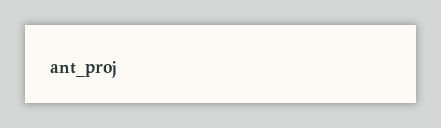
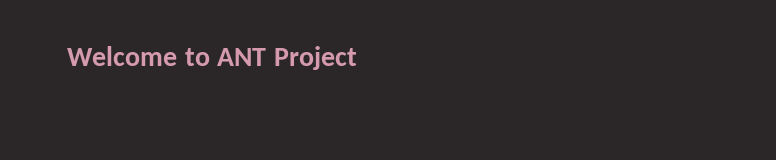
[50,61,116,78] ant_proj -> [67,46,357,70] Welcome to ANT Project

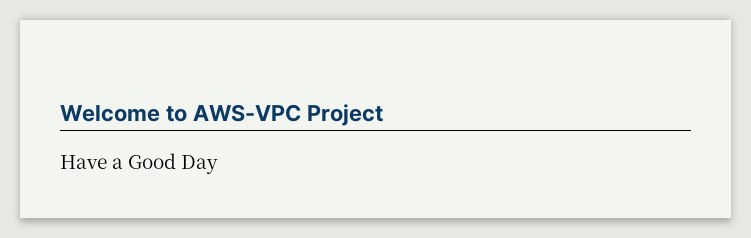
[217,48,267,66] ANT -> [193,104,302,122] AWS-VPC
(357, 58) none -> [60,153,219,174] // Have a Good Day

